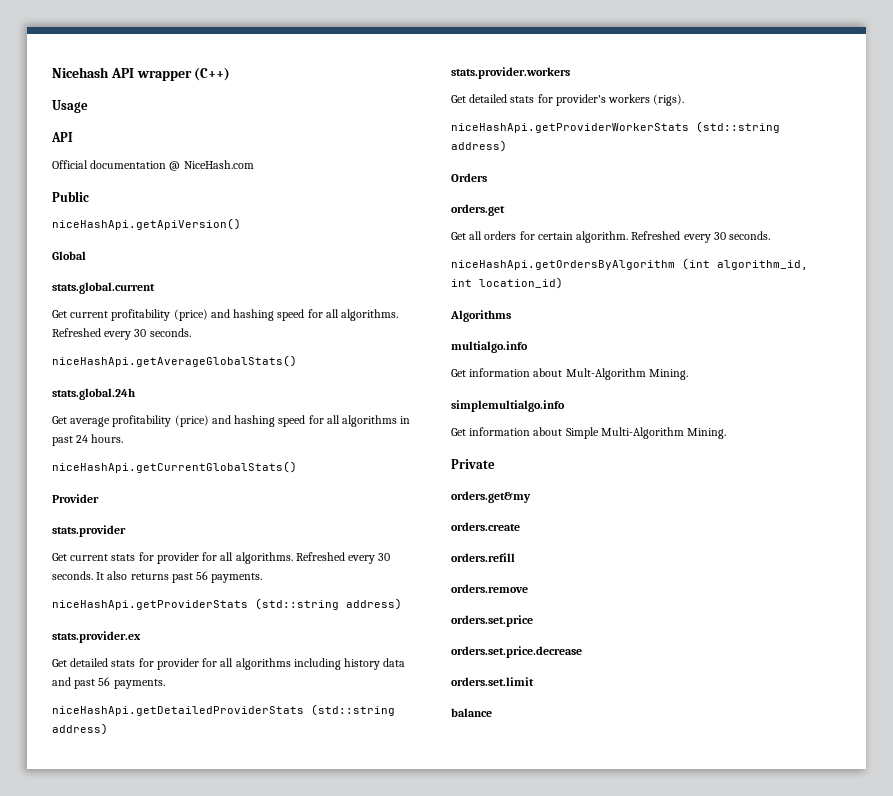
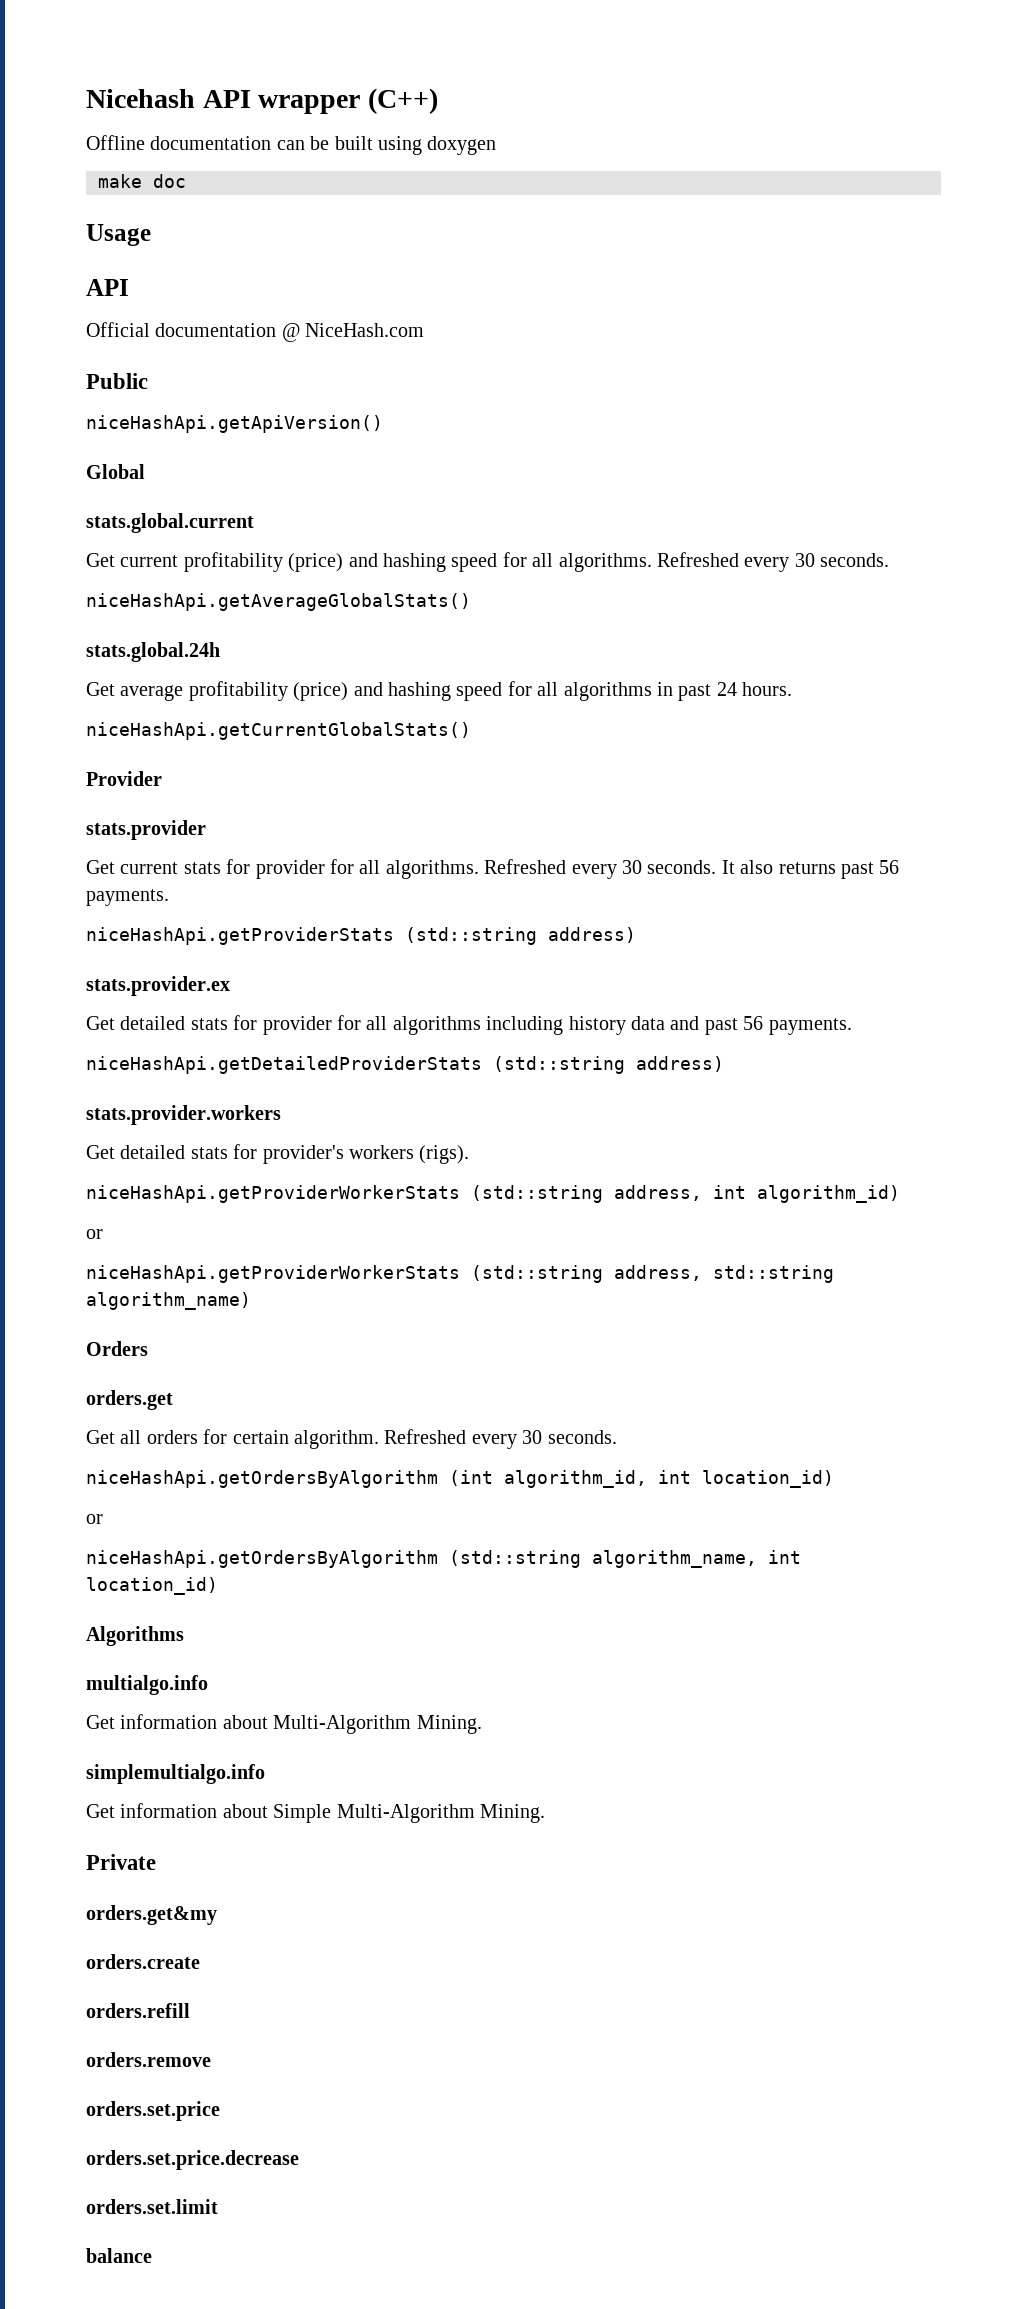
(231, 74) none -> [86,135,497,155] [98,174,186,188] // Offline documentation can be built using doxygen // make doc
[451,140,507,152] address) -> [614,1185,900,1203] [86,1229,103,1239] [86,1265,834,1283] [86,1292,251,1310] address, int algorithm_id) // or // niceHashApi.getProviderWorkerStats (std::string address, std::string algorithm_name)
(563, 283) none -> [86,1514,103,1524] [86,1550,801,1568] [86,1577,218,1595] // or // niceHashApi.getOrdersByAlgorithm (std::string algorithm_name, int location_id)
[565,368,646,380] Mult-Algorithm -> [273,1715,412,1734] Multi-Algorithm

